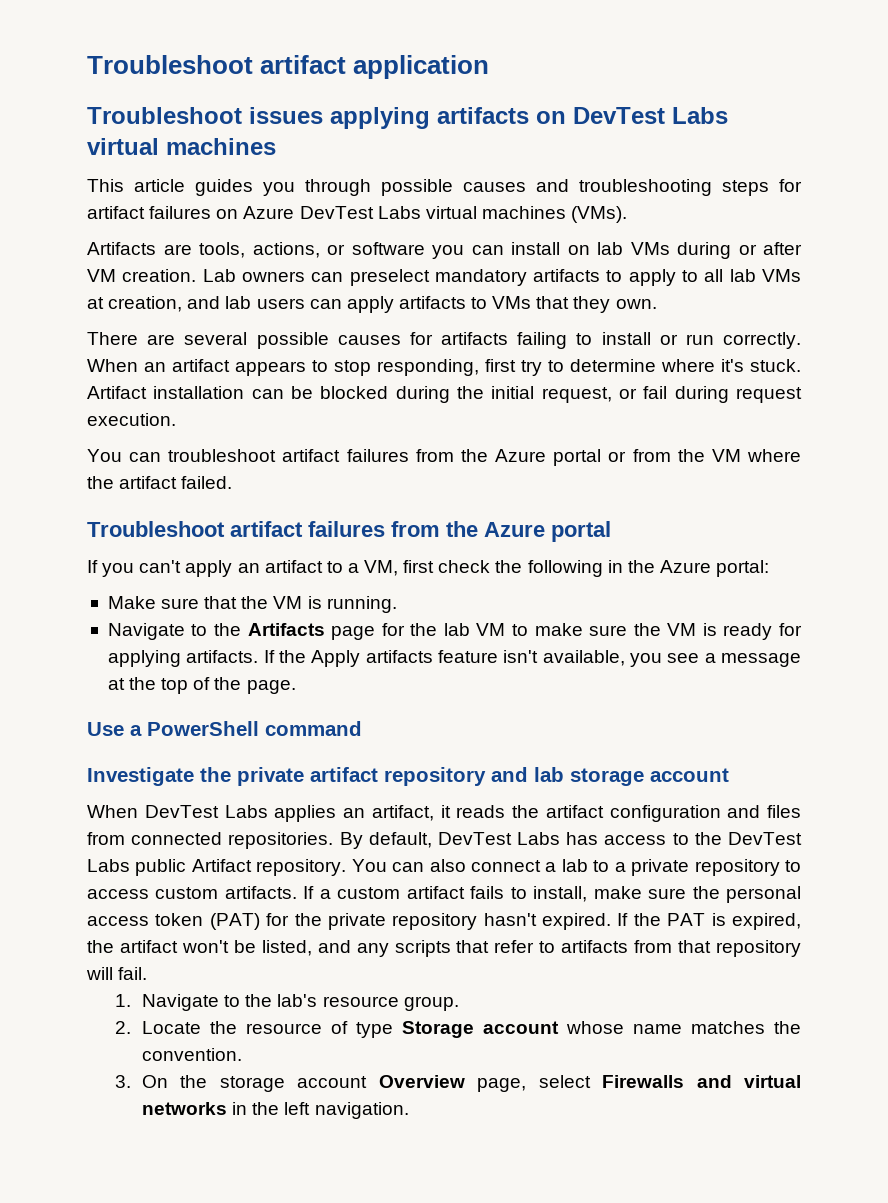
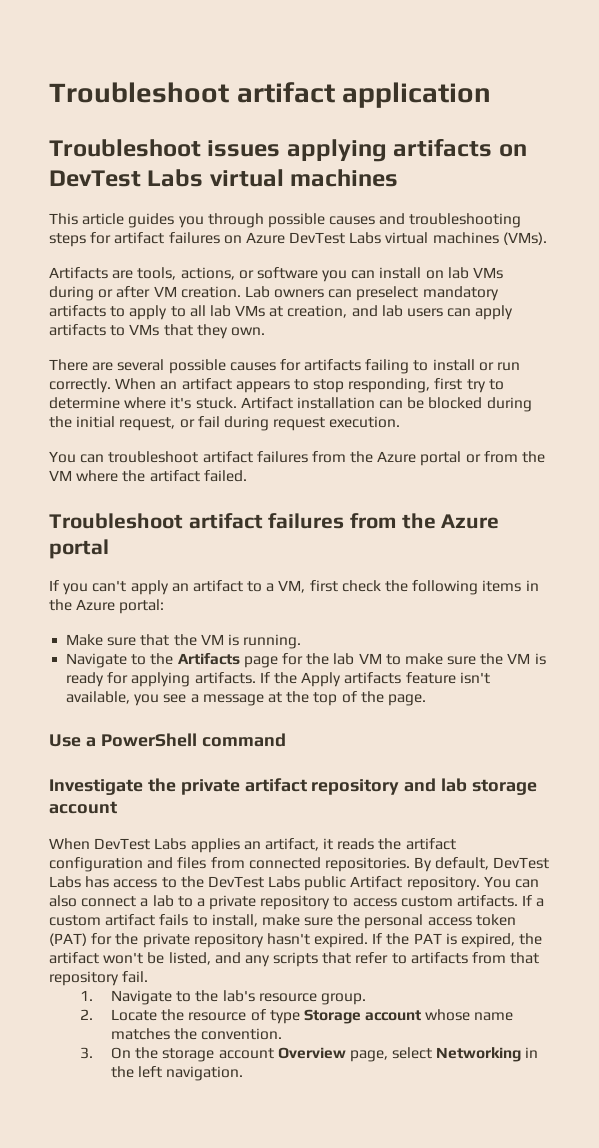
(603, 568) none -> [482,580,522,592] items
[86,967,113,980] will -> (119, 978) none
[602,1075,802,1088] [141,1102,227,1115] Firewalls and virtual networks -> [436,1047,522,1062] Networking

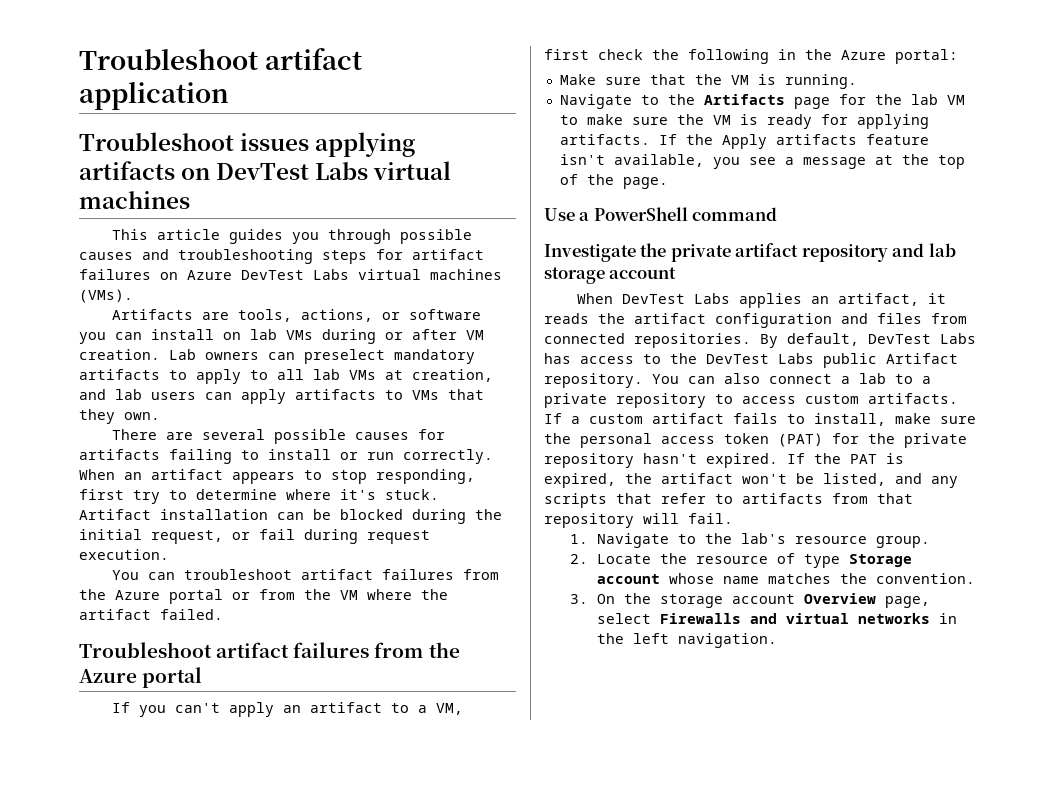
[482,580,522,592] items -> (769, 56) none
(119, 978) none -> [643,513,679,524] will
[436,1047,522,1062] Networking -> [659,613,930,624] Firewalls and virtual networks

